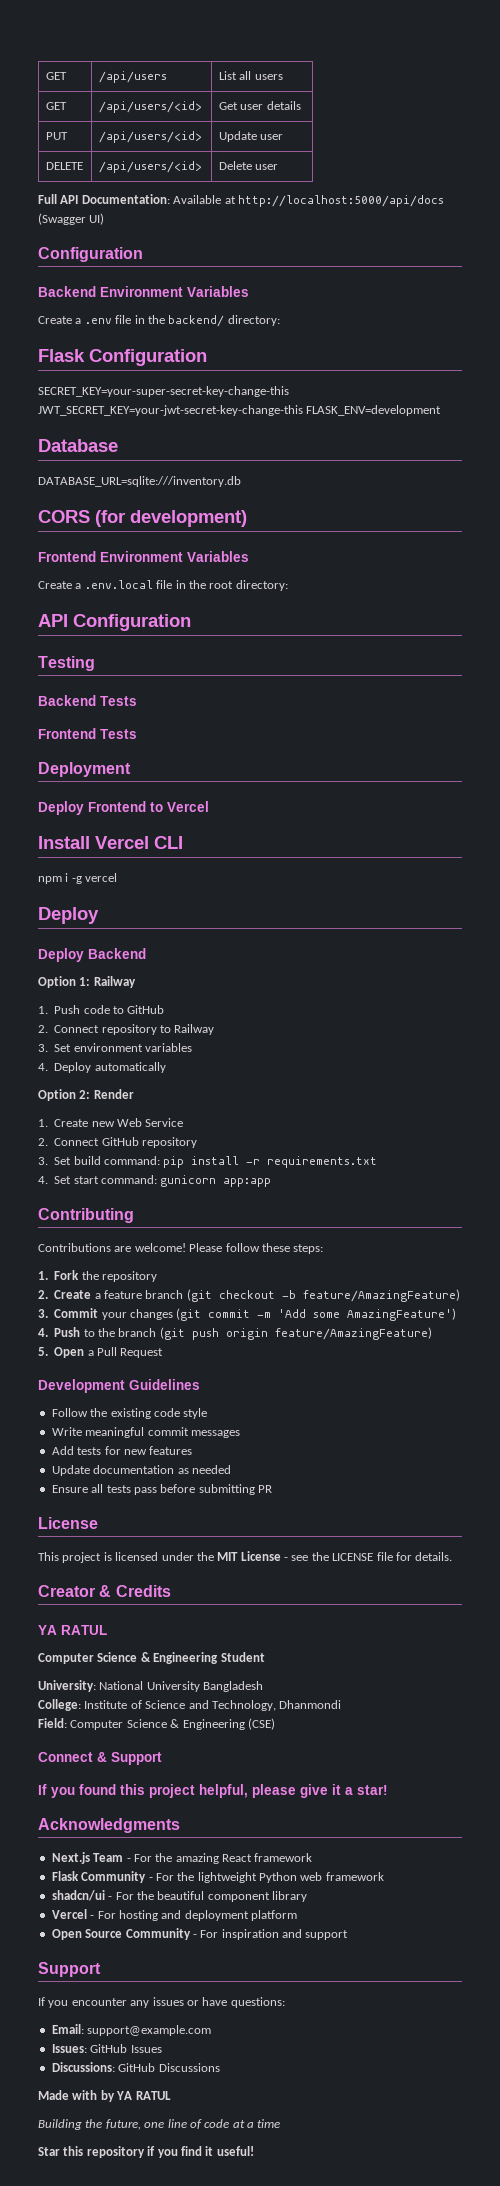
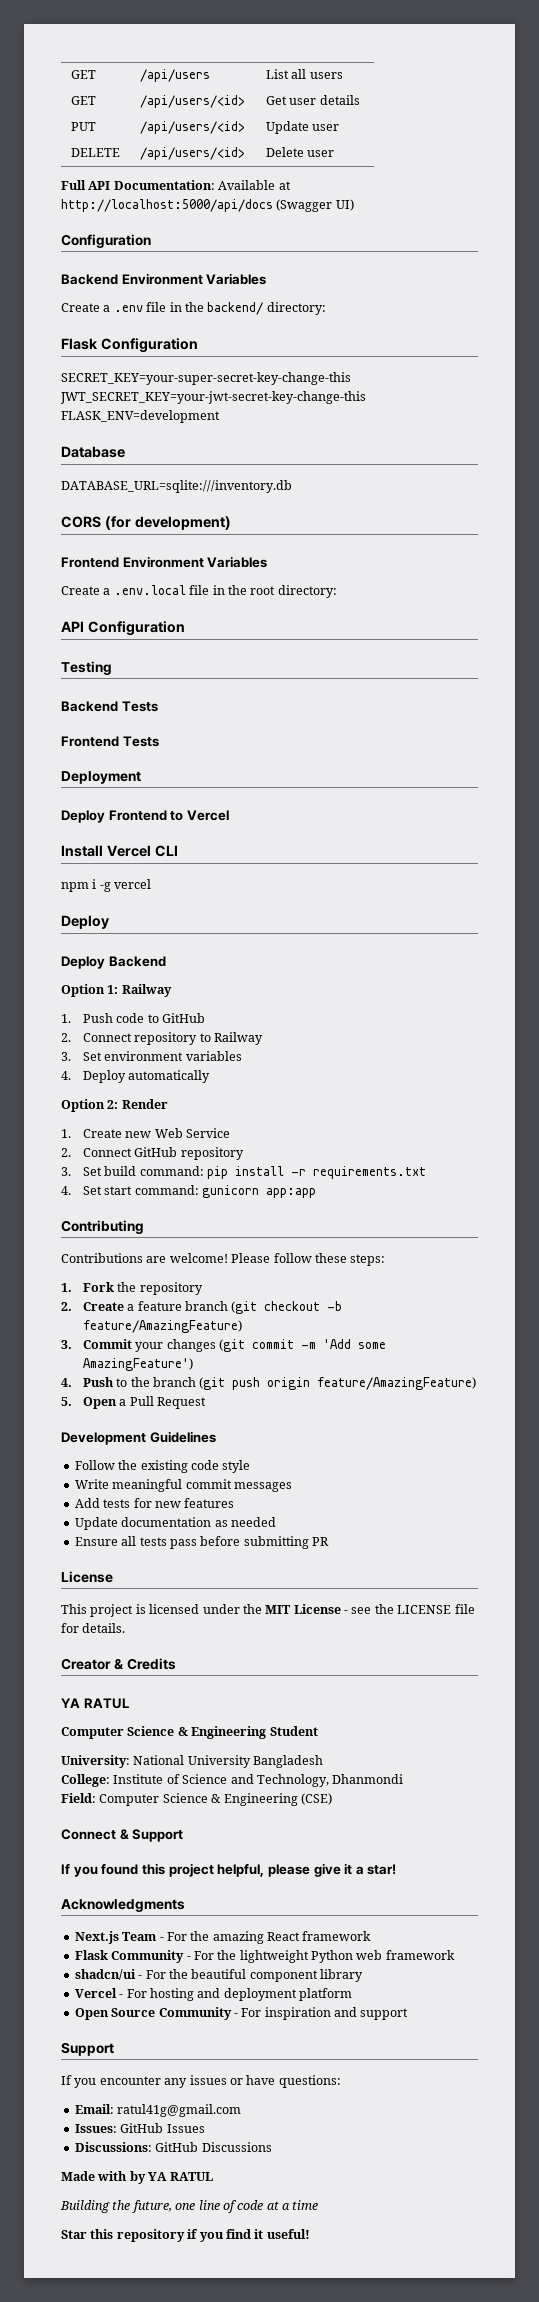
[87,2025,212,2036] support@example.com -> [117,2104,242,2117] ratul41g@gmail.com

